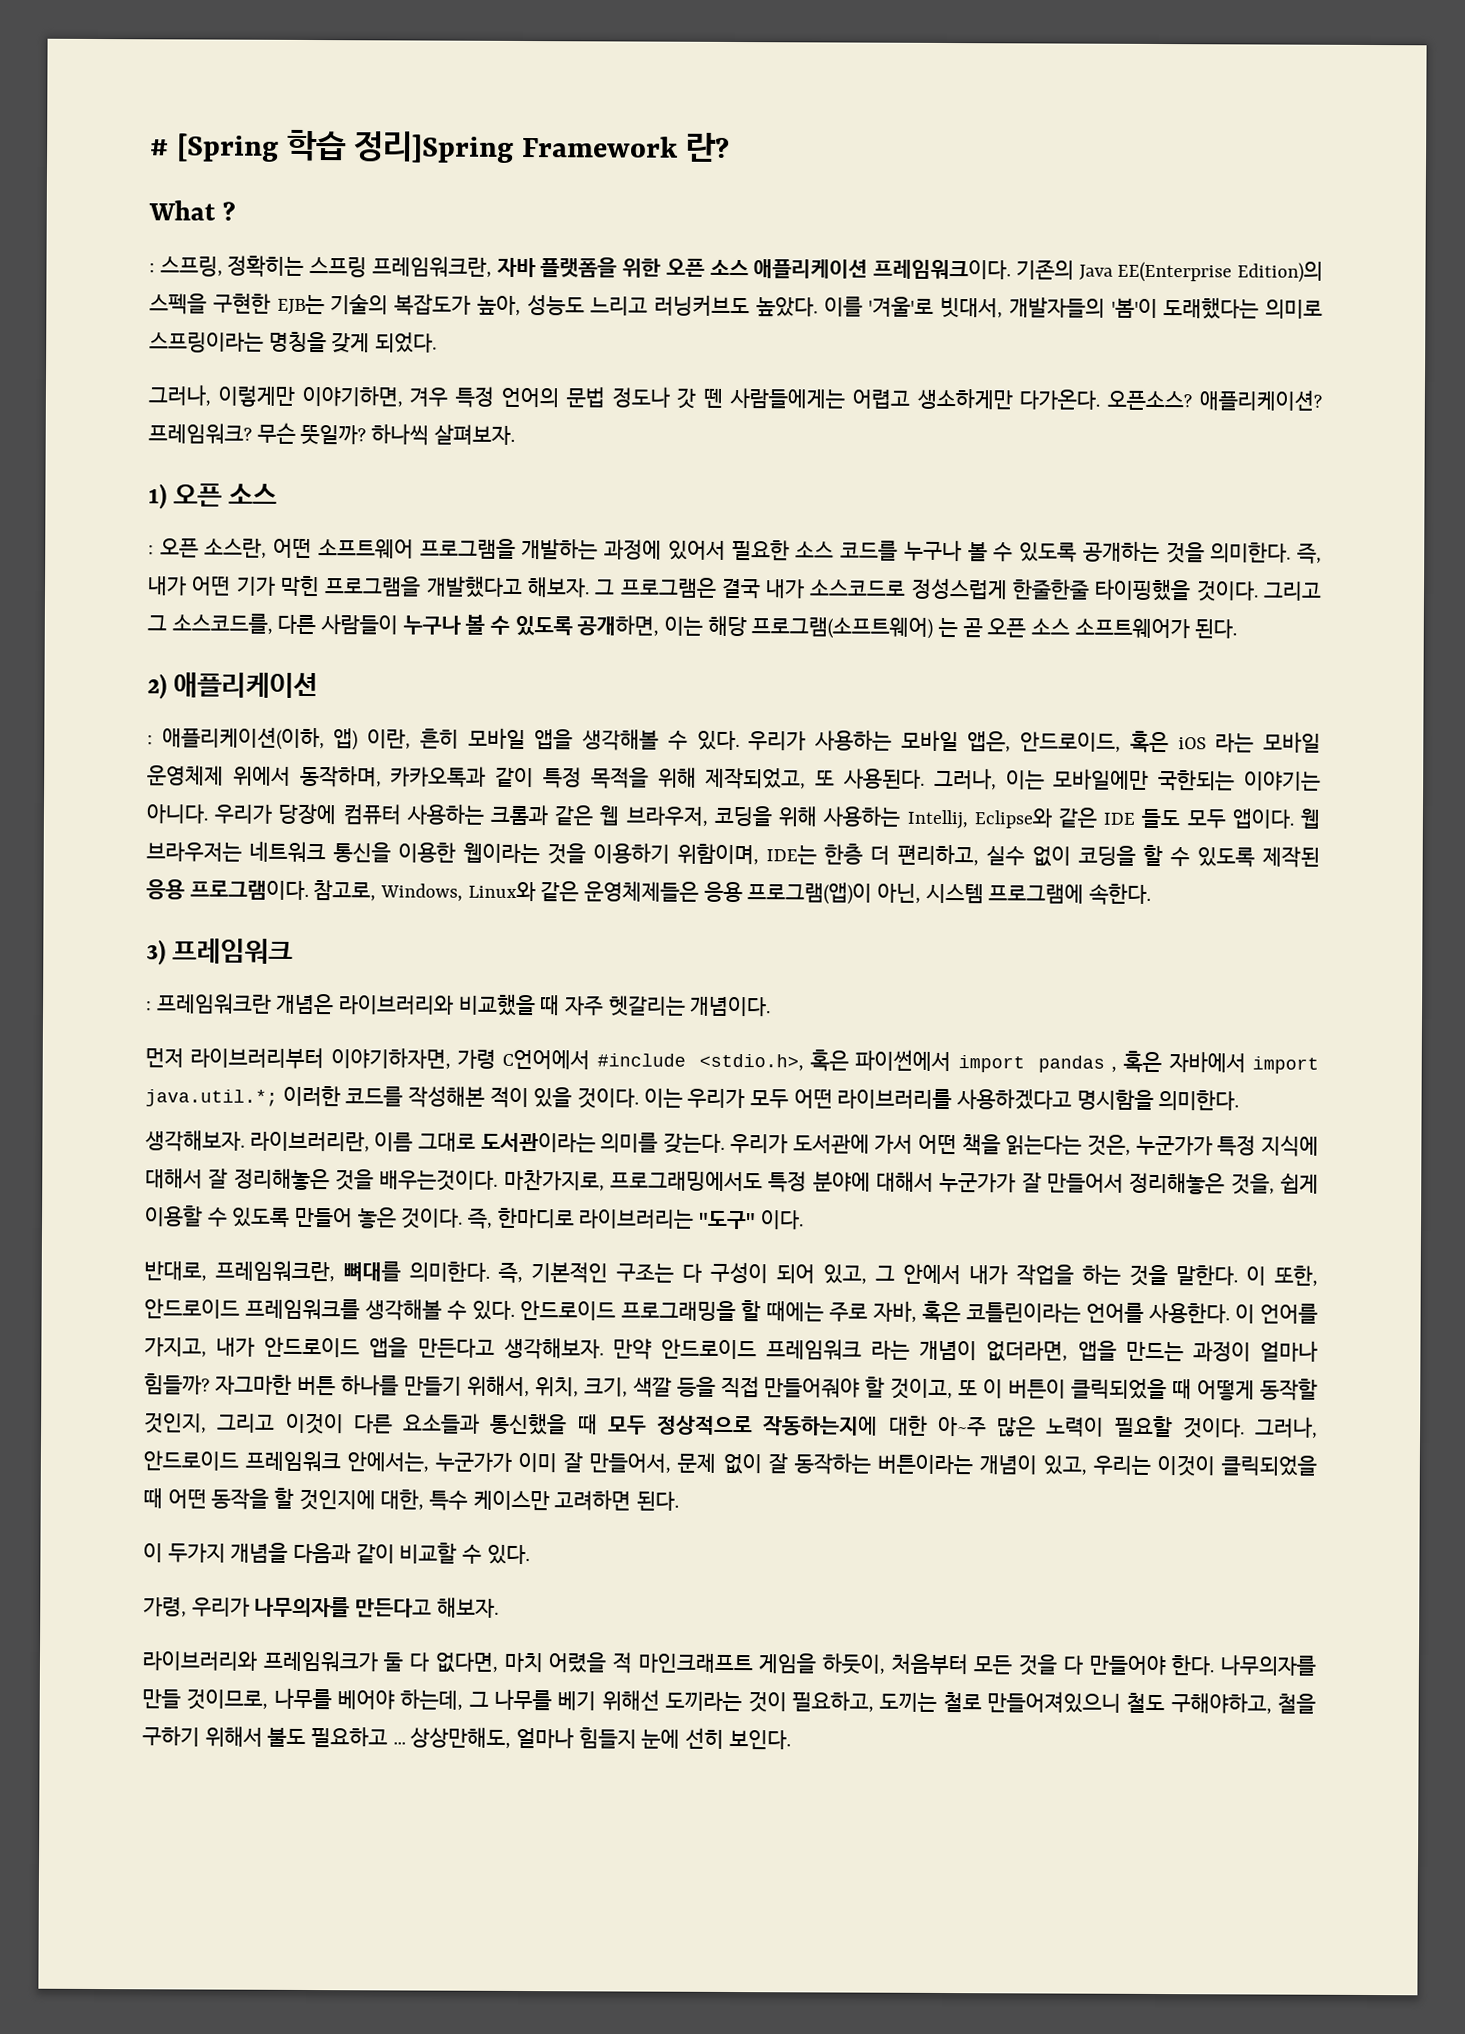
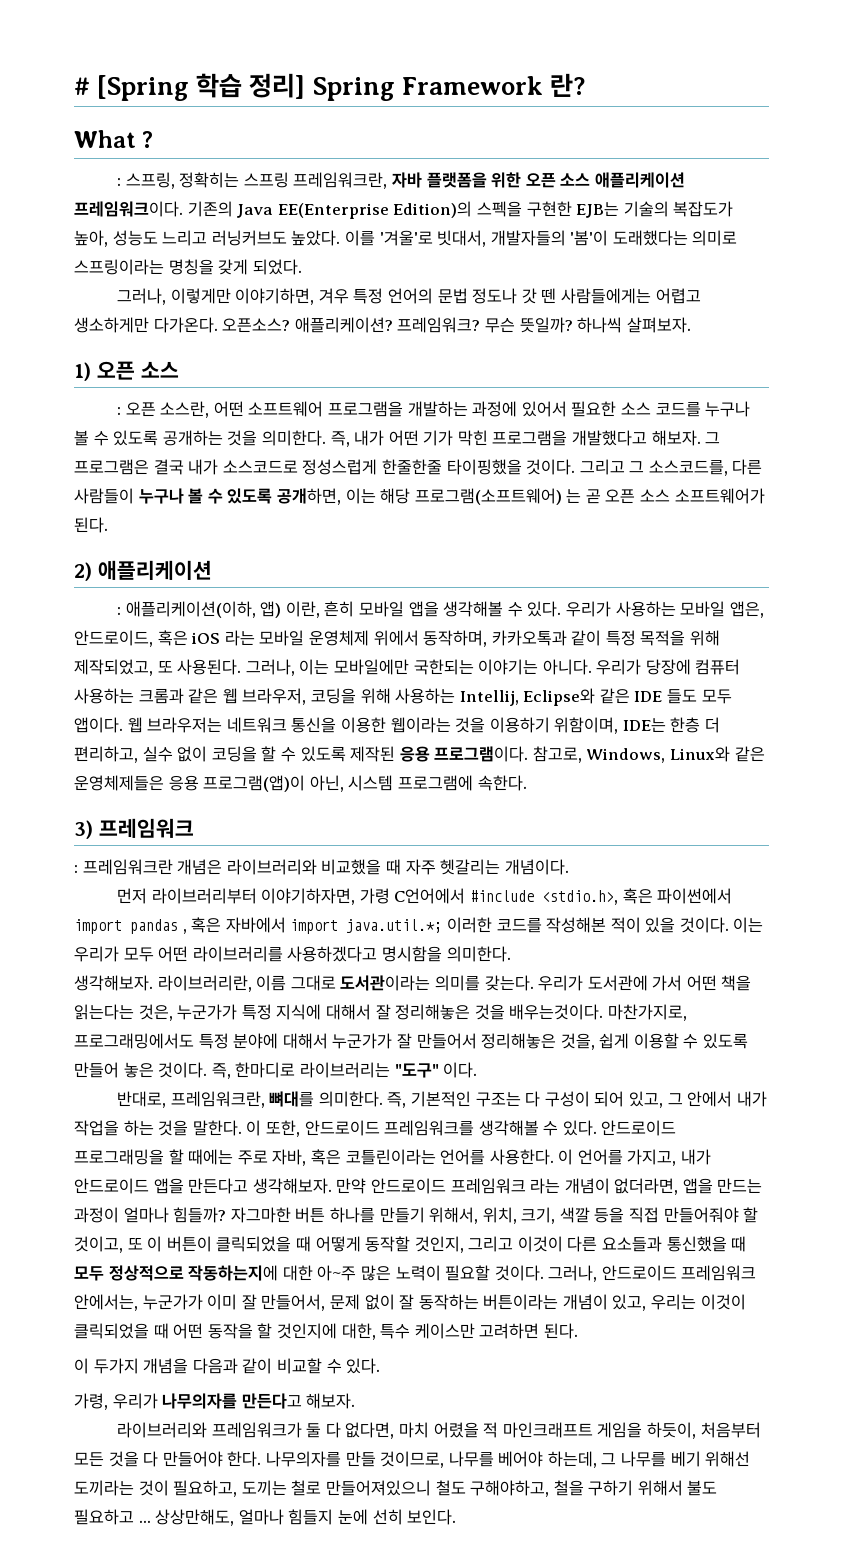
[353,131,514,163] 정리]Spring -> [249,73,395,101] 정리] Spring

